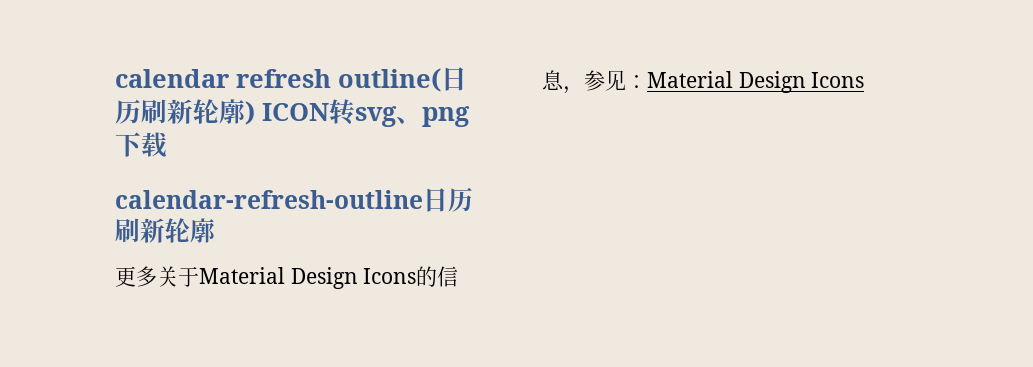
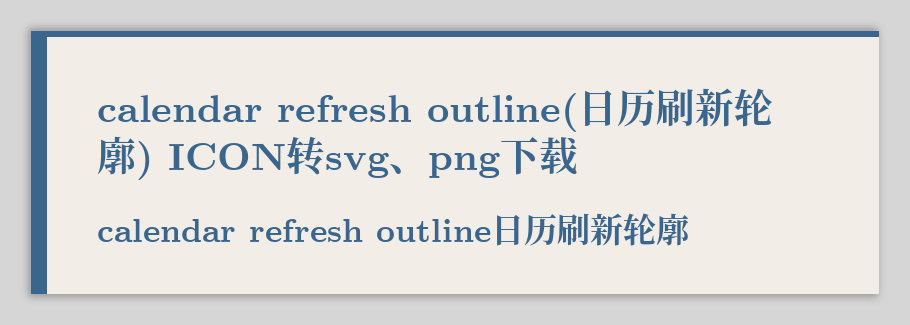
[115,187,473,212] [115,218,215,243] [115,266,459,289] [542,70,865,94] calendar-refresh-outline日历刷新轮廓 // 更多关于Material Design Icons的信息，参见：Material Design Icons -> [97,213,689,246] calendar refresh outline日历刷新轮廓

